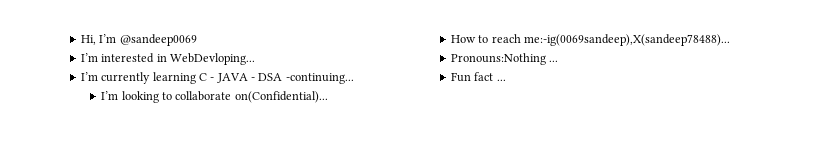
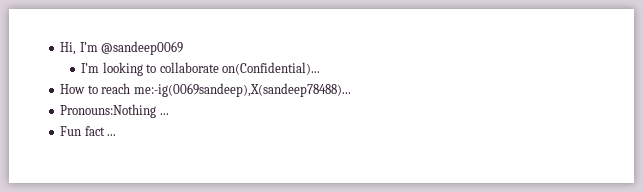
[80,53,255,65] [80,72,354,84] // I’m interested in WebDevloping... // I’m currently learning C - JAVA - DSA -continuing... -> (184, 48) none

